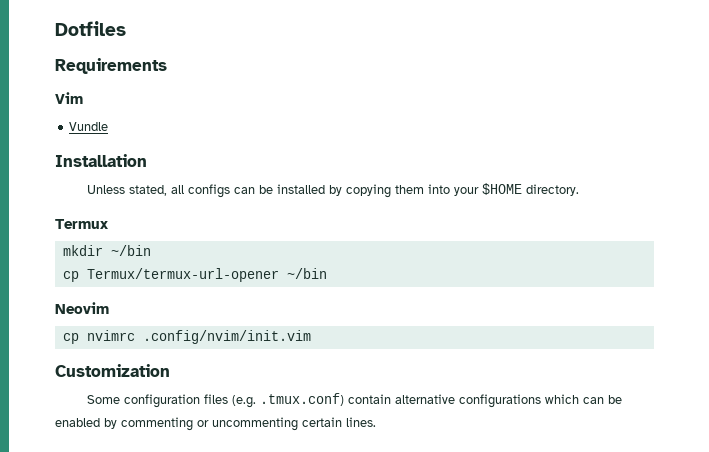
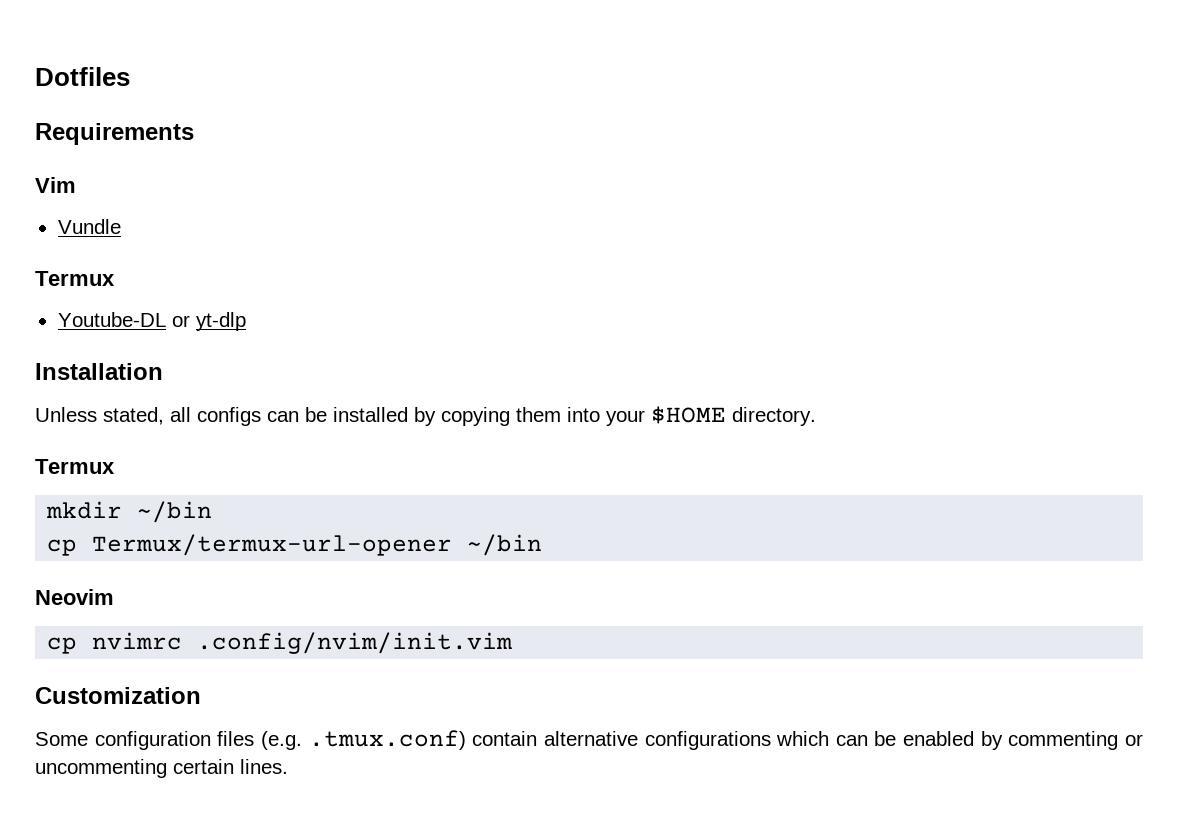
(109, 126) none -> [35,271,115,286] [57,312,246,331] // Termux // Youtube-DL or yt-dlp

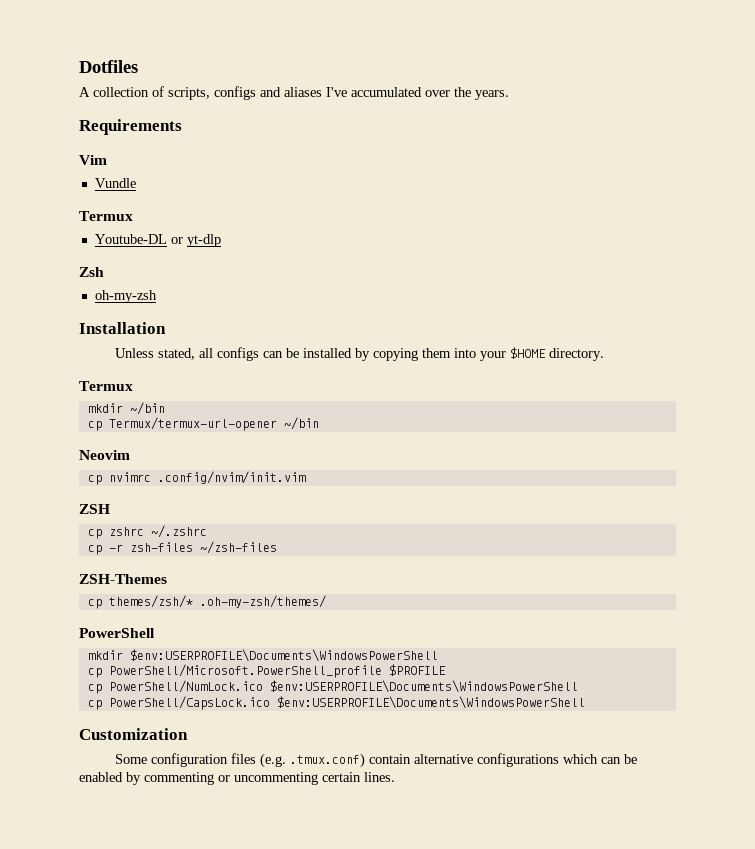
(130, 76) none -> [79,86,509,100] // A collection of scripts, configs and aliases I've accumulated over the years.
(246, 321) none -> [79,267,104,277] [94,290,157,303] // Zsh // oh-my-zsh
(513, 643) none -> [79,504,110,514] [87,525,207,539] [87,541,277,555] [79,574,167,584] [87,595,326,609] [79,628,155,638] [87,649,438,662] [87,664,446,678] [87,680,578,694] [87,696,585,710] // ZSH // cp zshrc ~/.zshrc // cp -r zsh-files ~/zsh-files // ZSH-Themes // cp themes/zsh/* .oh-my-zsh/themes/ // PowerShell // mkdir $env:USERPROFILE\Documents\WindowsPowerShell // cp PowerShell/Microsoft.PowerShell_profile $PROFILE // cp PowerShell/NumLock.ico $env:USERPROFILE\Documents\WindowsPowerShell // cp PowerShell/CapsLock.ico $env:USERPROFILE\Documents\WindowsPowerShell

